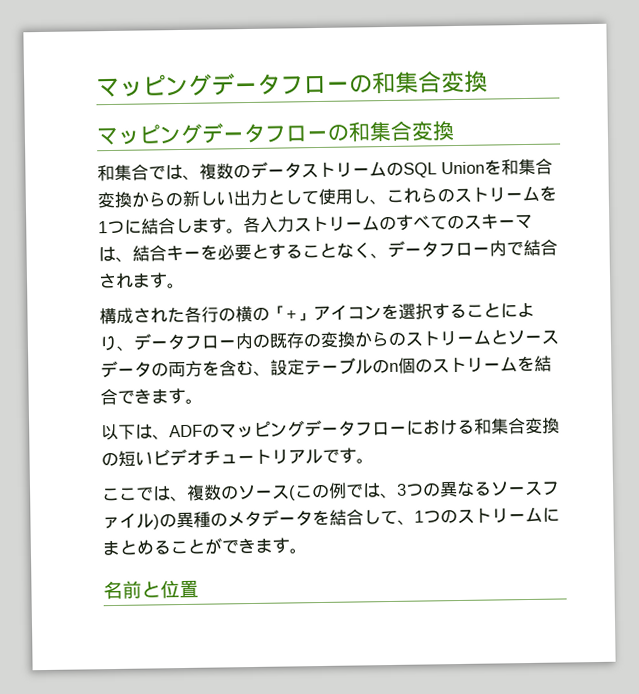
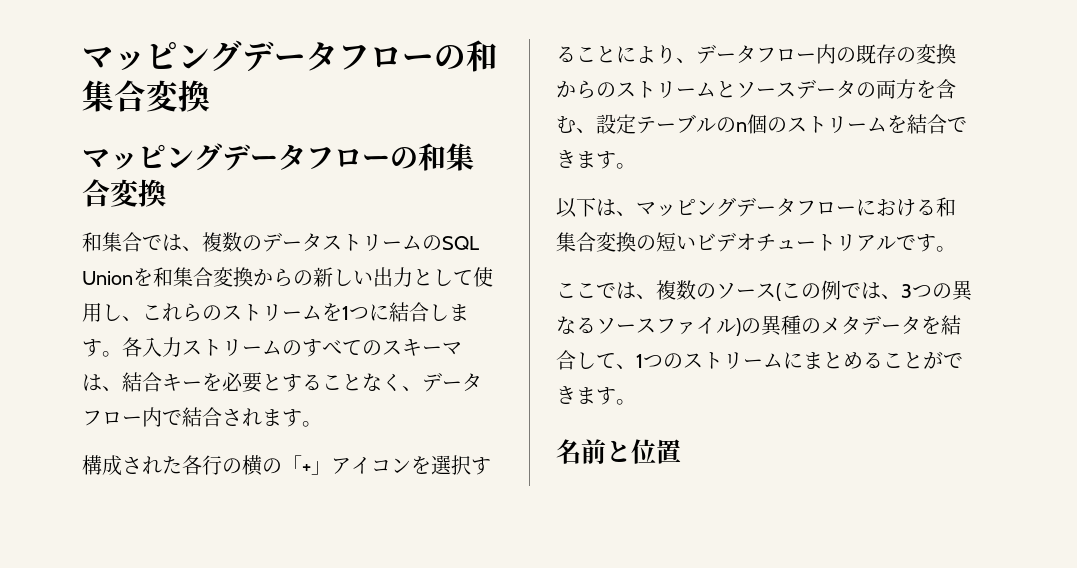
[169,423,220,438] ADFの -> (636, 213) none

